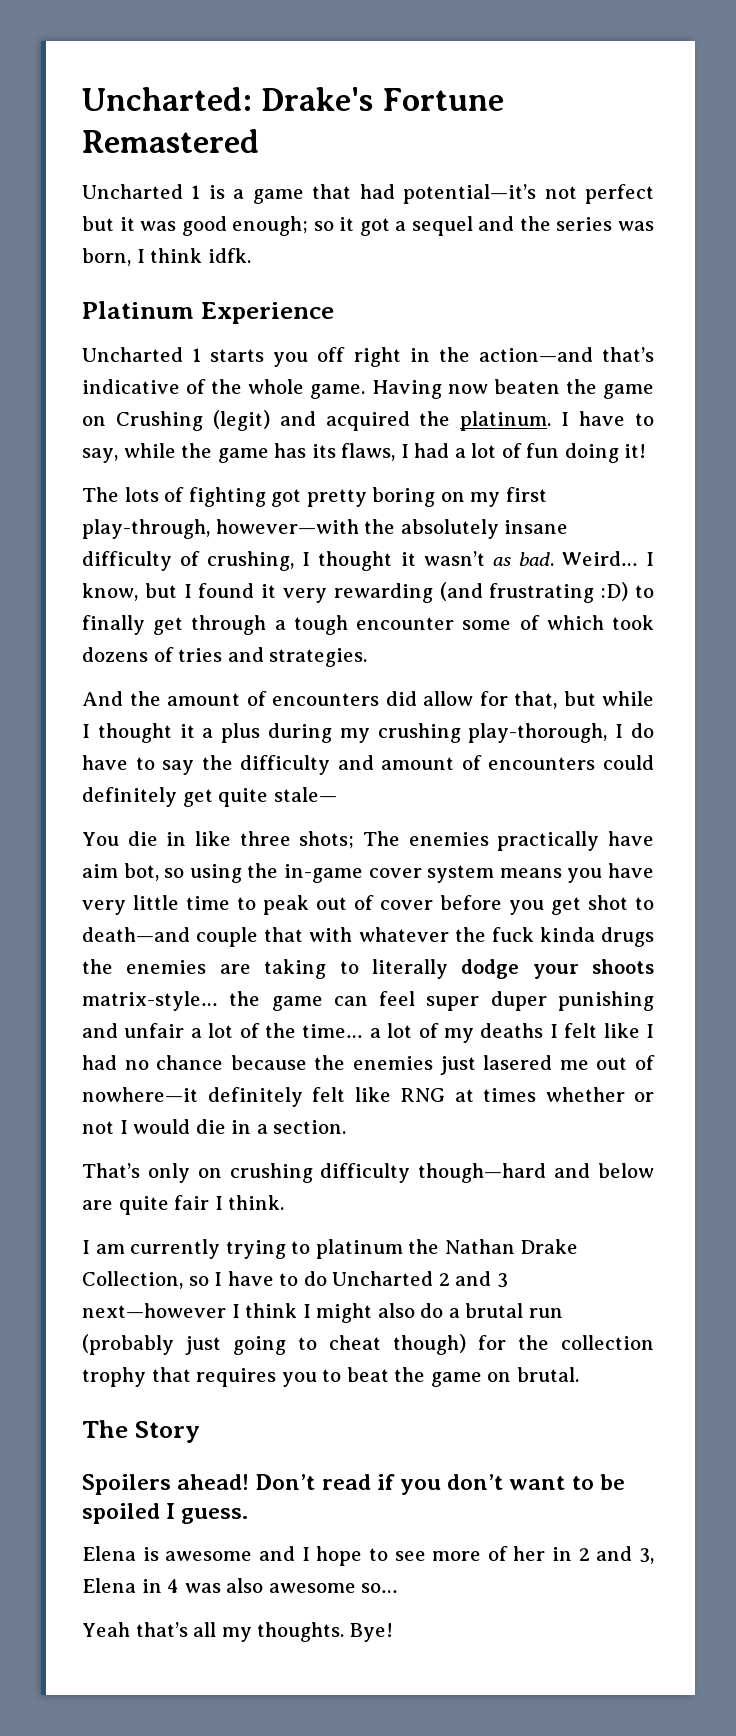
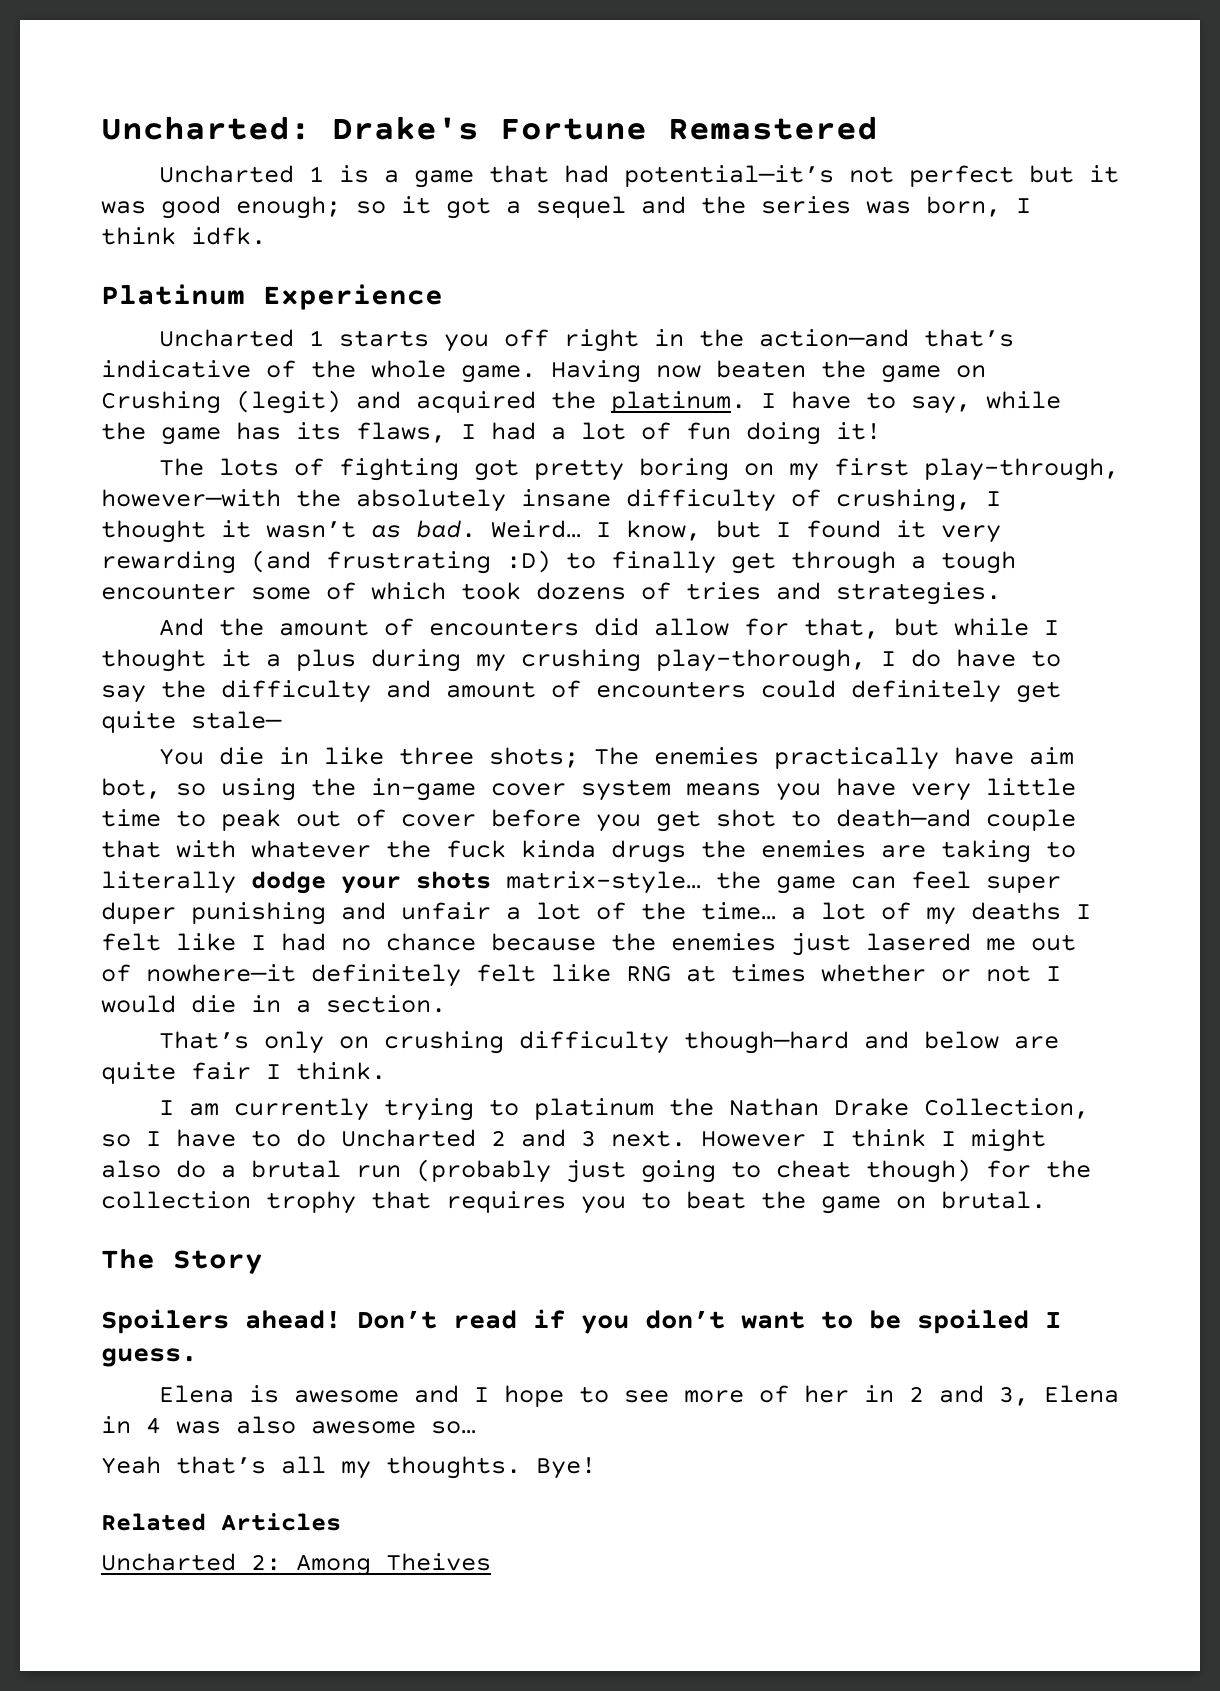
[592,959,654,974] shoots -> [416,871,491,889] shots
[82,1303,226,1318] next—however -> [611,1130,806,1147] next. However
(393, 1632) none -> [101,1513,341,1531] [101,1553,491,1576] // Related Articles // Uncharted 2: Among Theives

